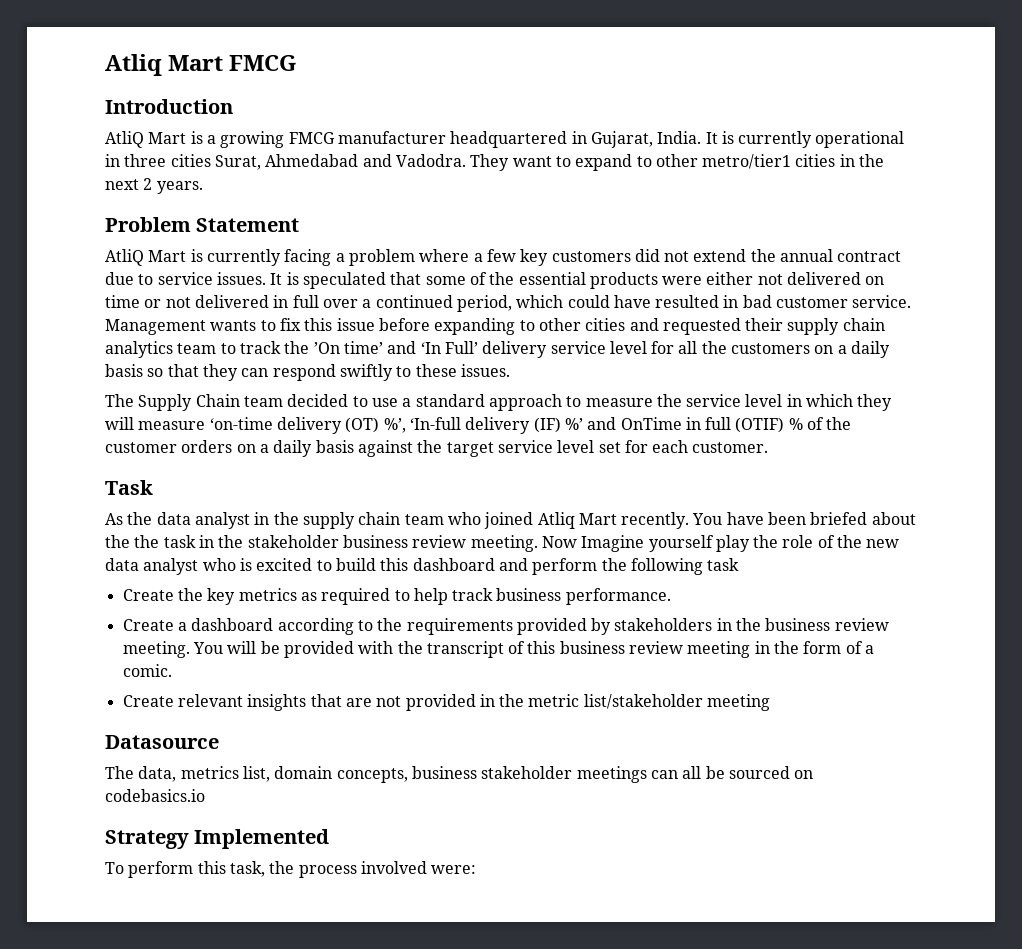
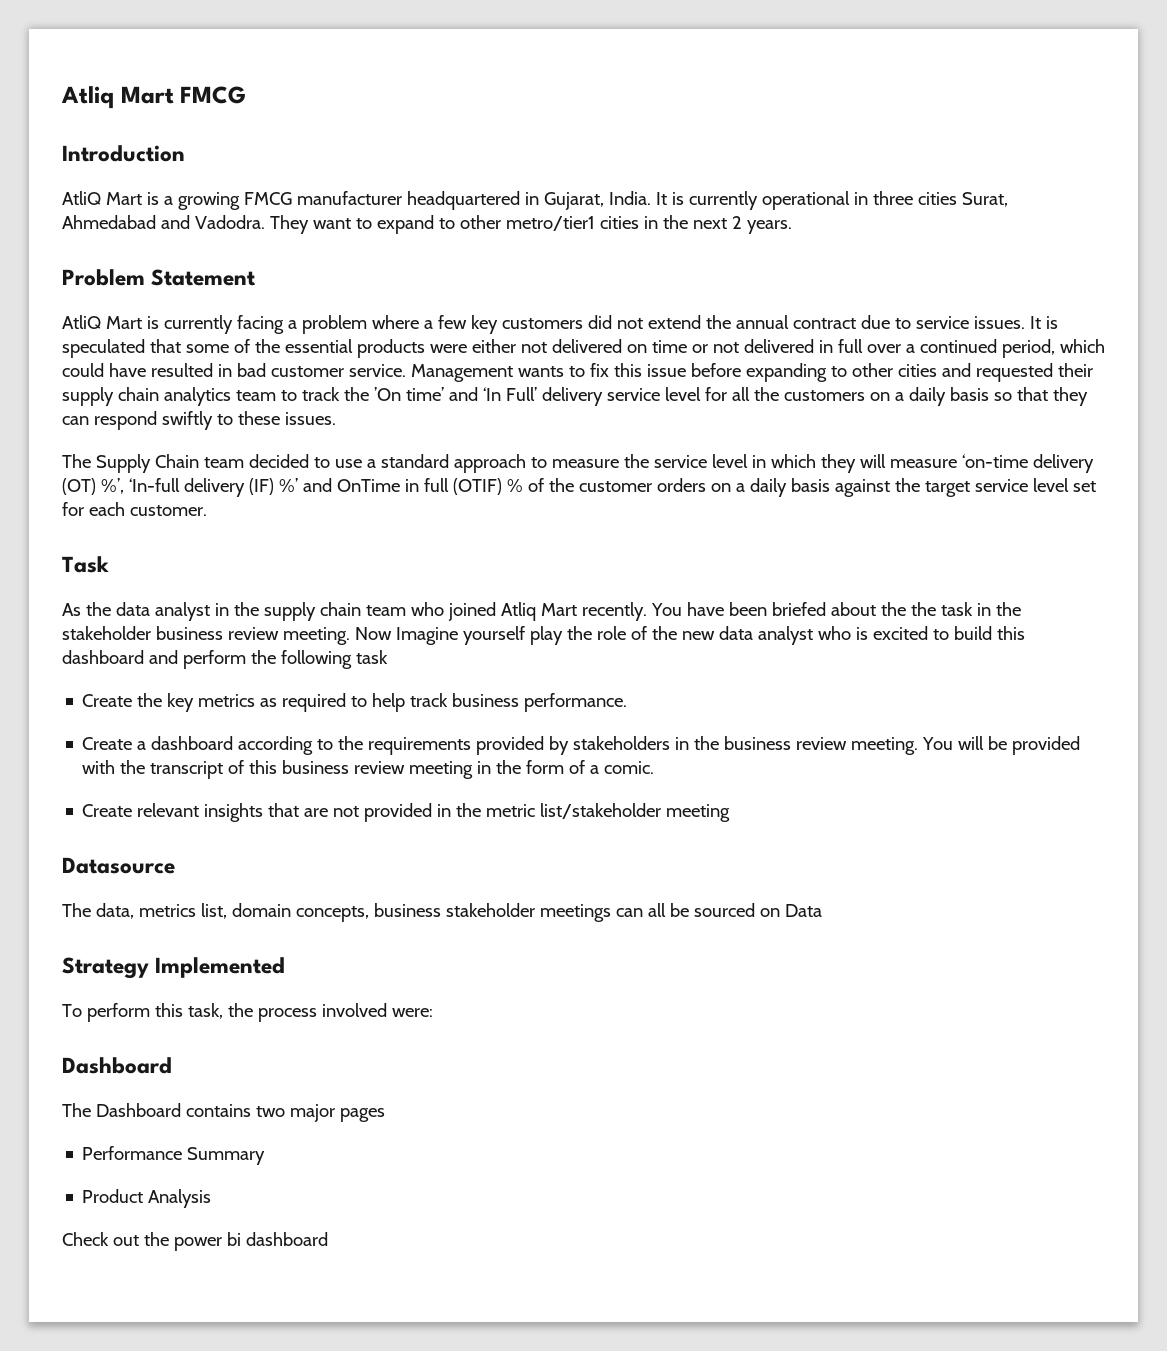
[105,789,205,802] codebasics.io -> [784,904,822,917] Data
(477, 869) none -> [62,1057,172,1074] [62,1103,385,1122] [82,1146,266,1165] [82,1189,212,1208] [62,1232,328,1251] // Dashboard // The Dashboard contains two major pages // Performance Summary // Product Analysis // Check out the power bi dashboard

